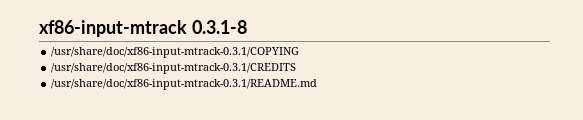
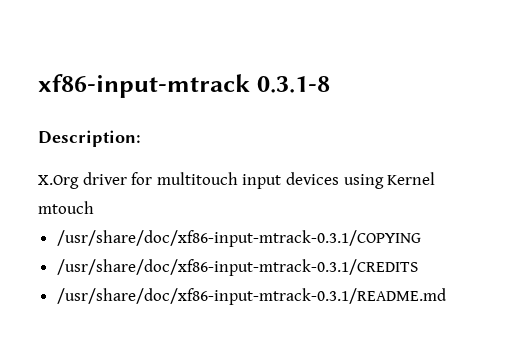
(247, 27) none -> [38,130,141,147] [38,172,436,189] [38,201,94,214] // Description: // X.Org driver for multitouch input devices using Kernel mtouch

